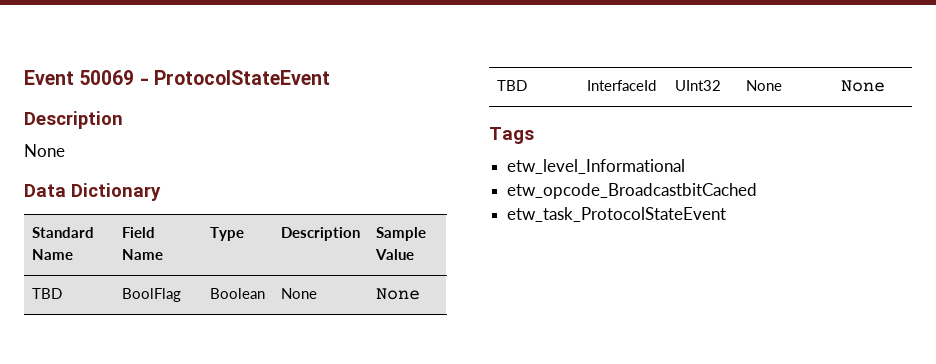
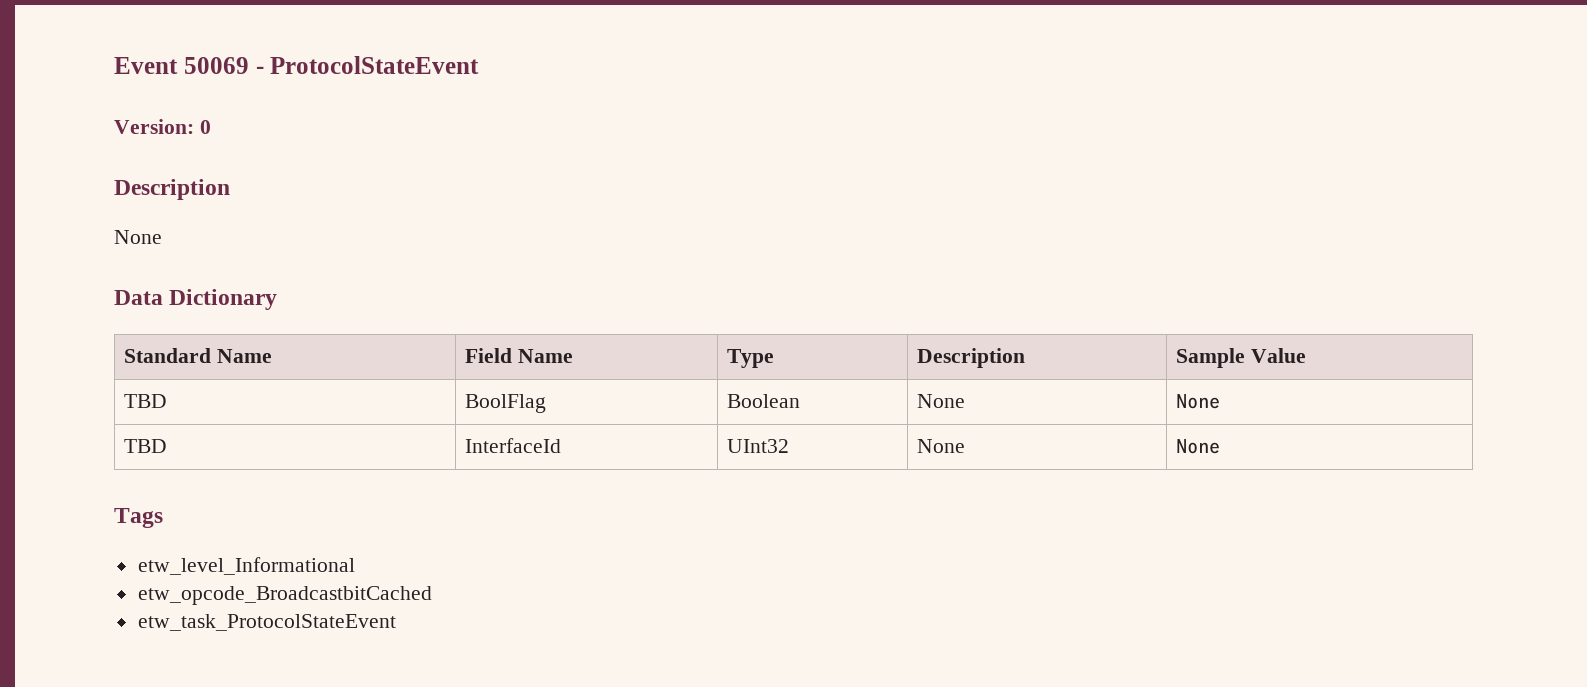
(330, 77) none -> [114,119,211,134] // Version: 0

